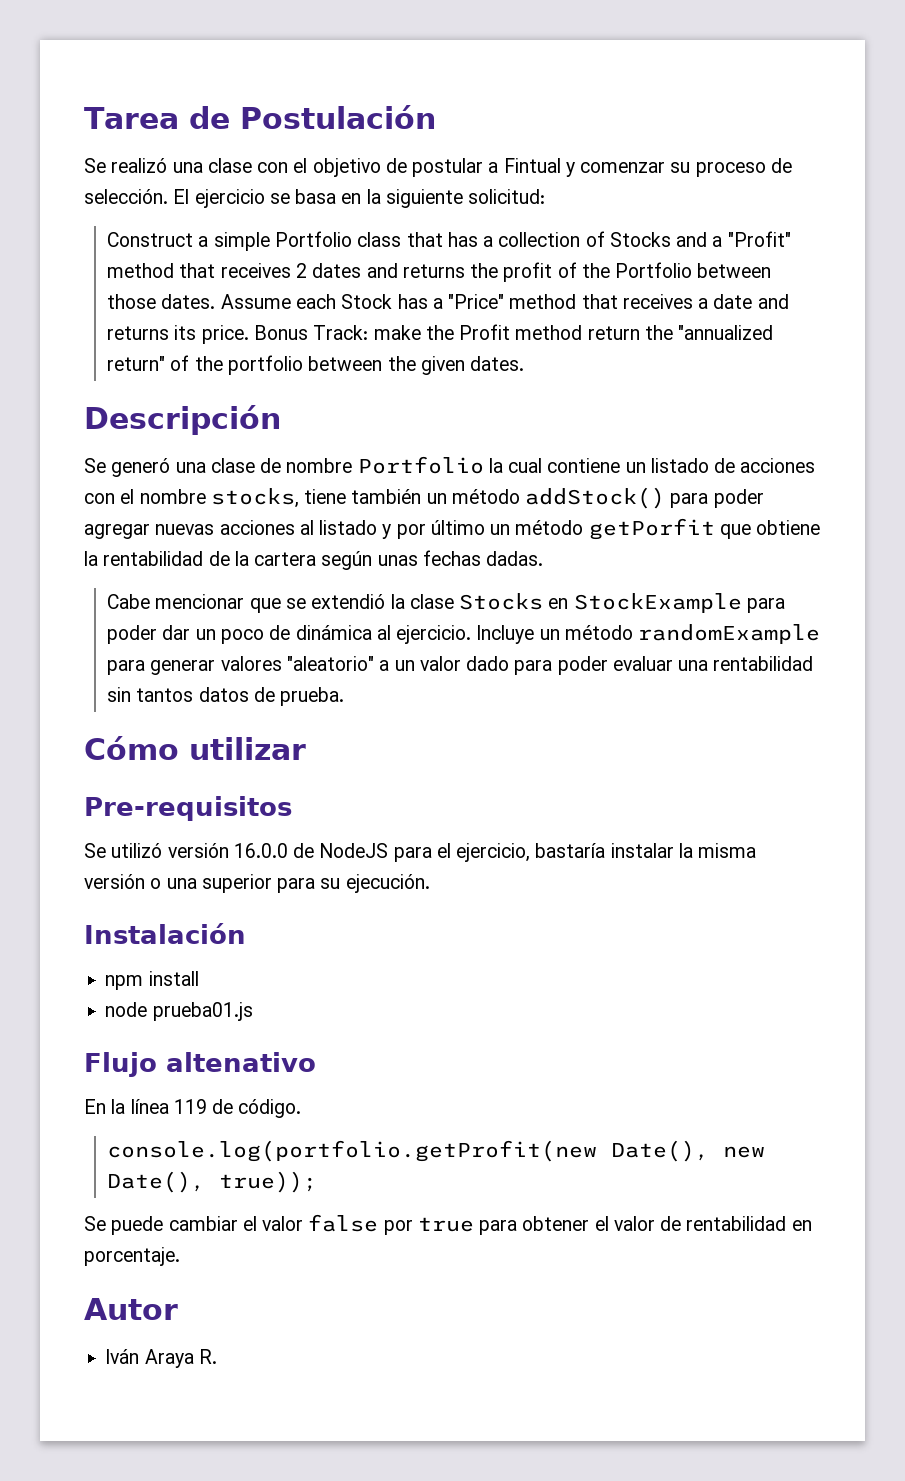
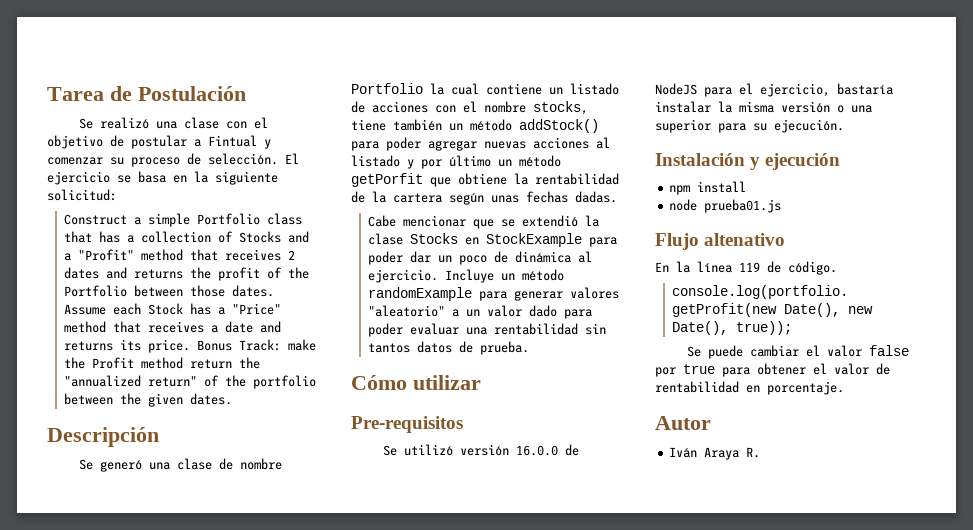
(246, 933) none -> [750,153,841,170] y ejecución

